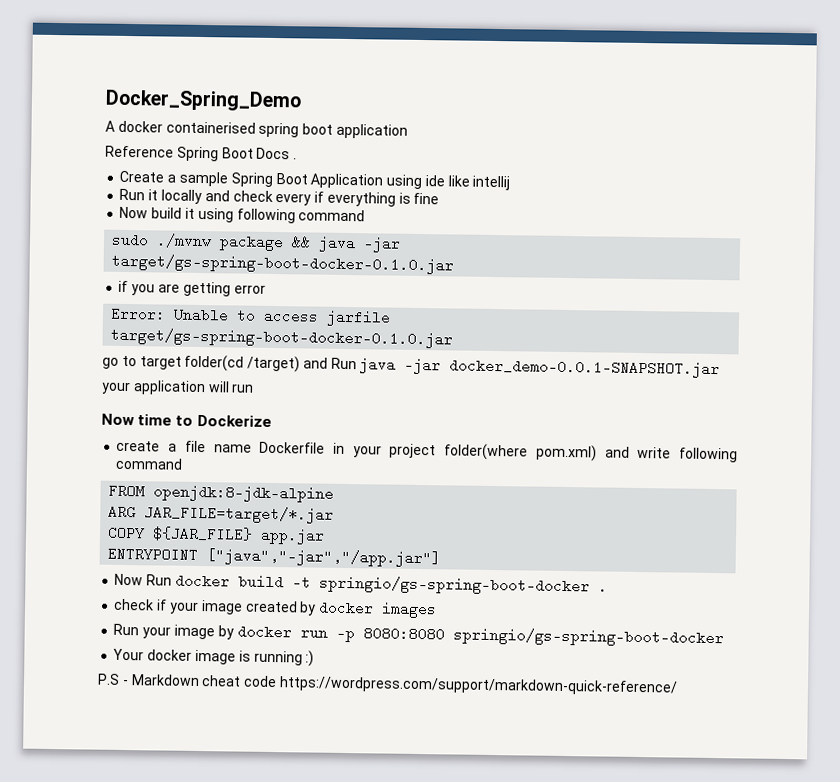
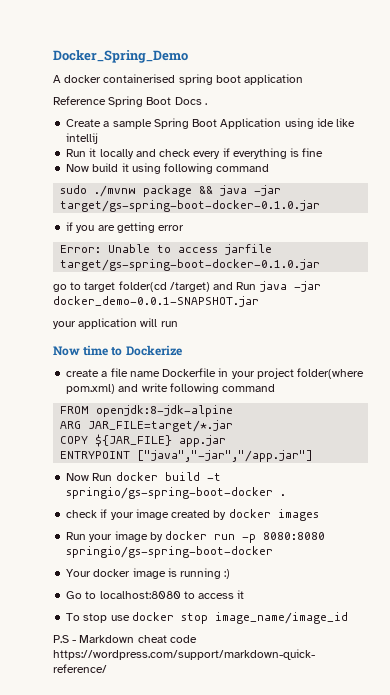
(315, 658) none -> [66,590,245,599] [66,612,348,624] // Go to localhost:8080 to access it // To stop use docker stop image_name/image_id

